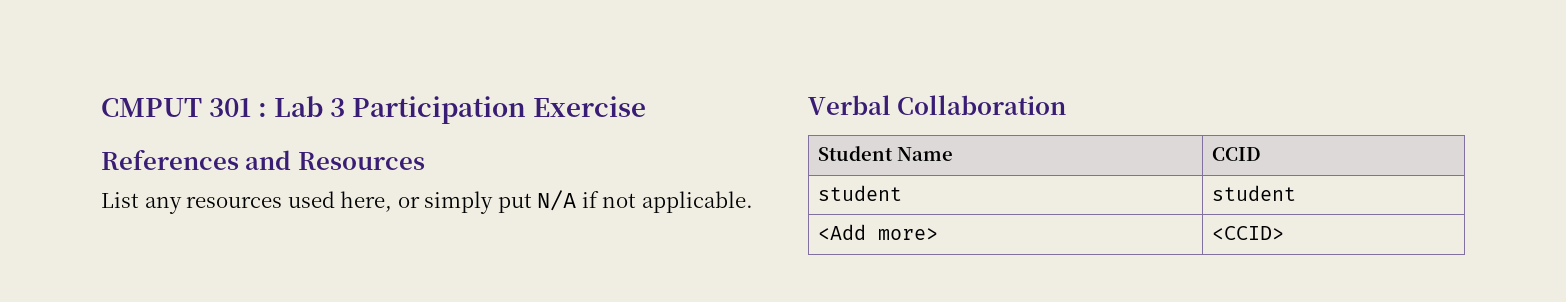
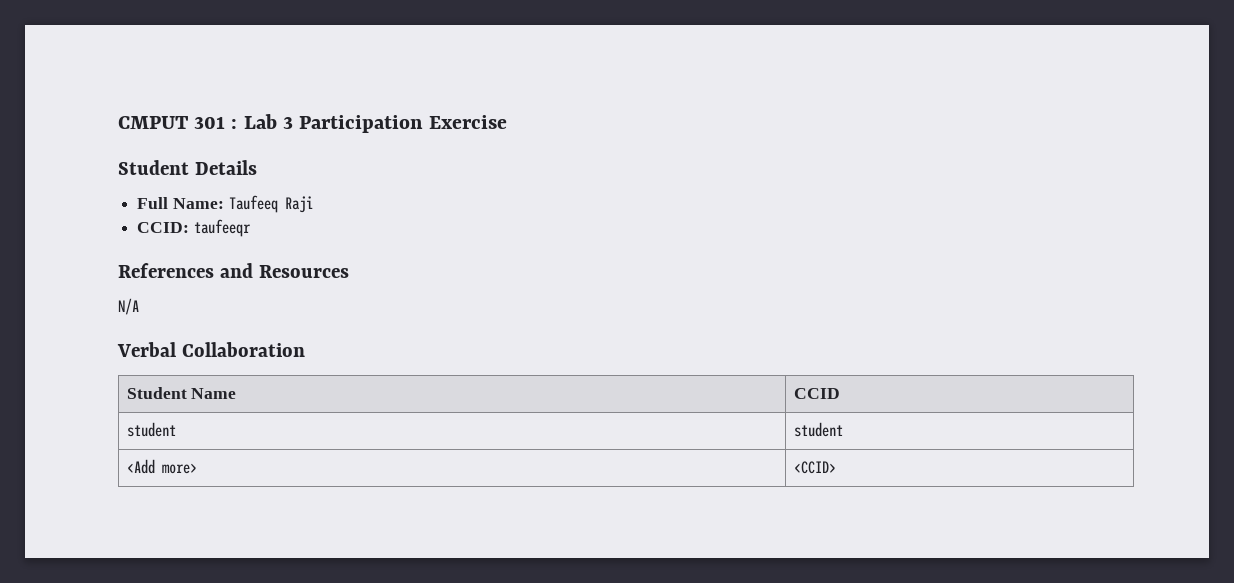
[101,149,425,170] [101,190,753,214] References and Resources // List any resources used here, or simply put N/A if not applicable. -> [118,160,257,175] [137,195,313,213] [137,219,251,237] [118,263,349,278] [118,298,139,315] Student Details // Full Name: Taufeeq Raji // CCID: taufeeqr // References and Resources // N/A

